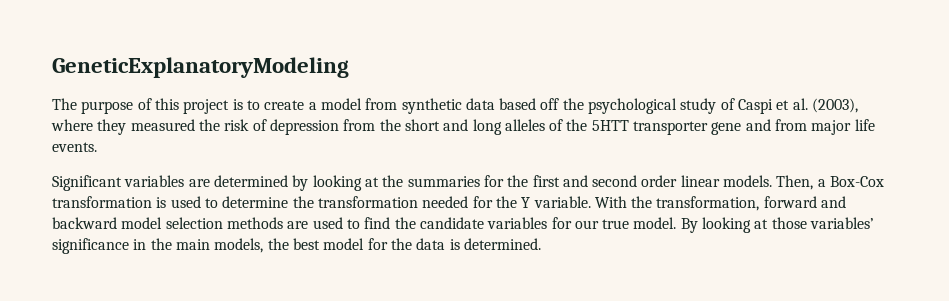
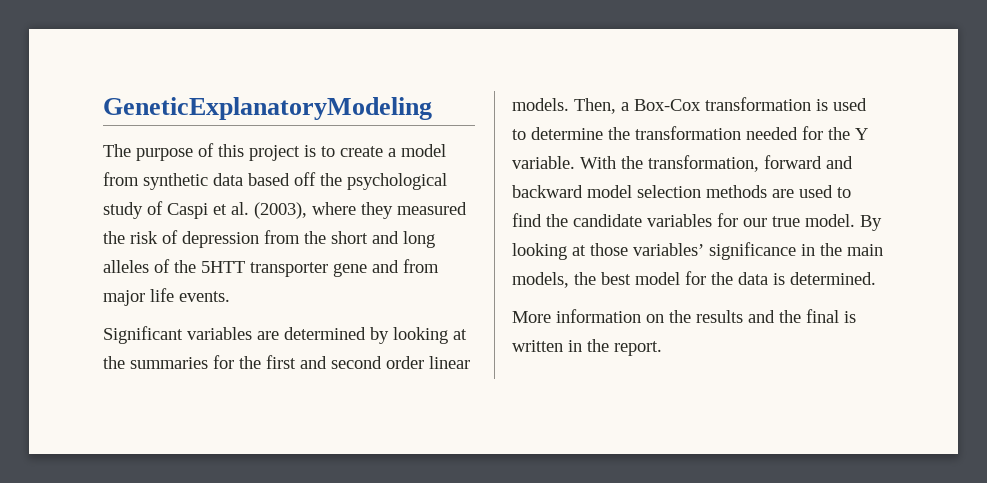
(541, 244) none -> [512,309,856,323] [512,339,662,356] // More information on the results and the final is written in the report.

